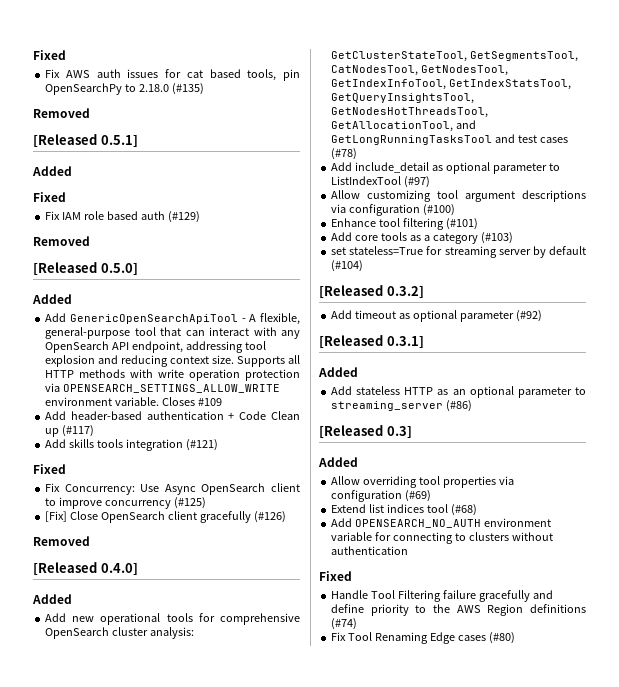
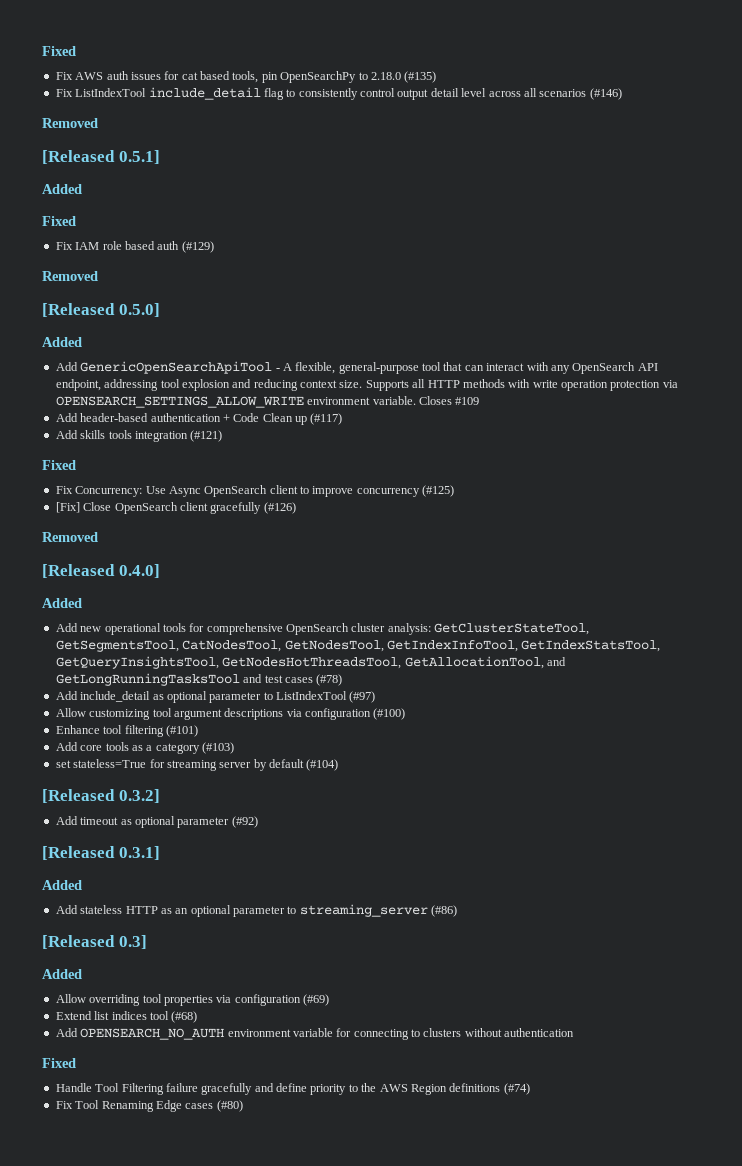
(205, 89) none -> [55,87,622,100] // Fix ListIndexTool include_detail flag to consistently control output detail level across all scenarios (#146)

